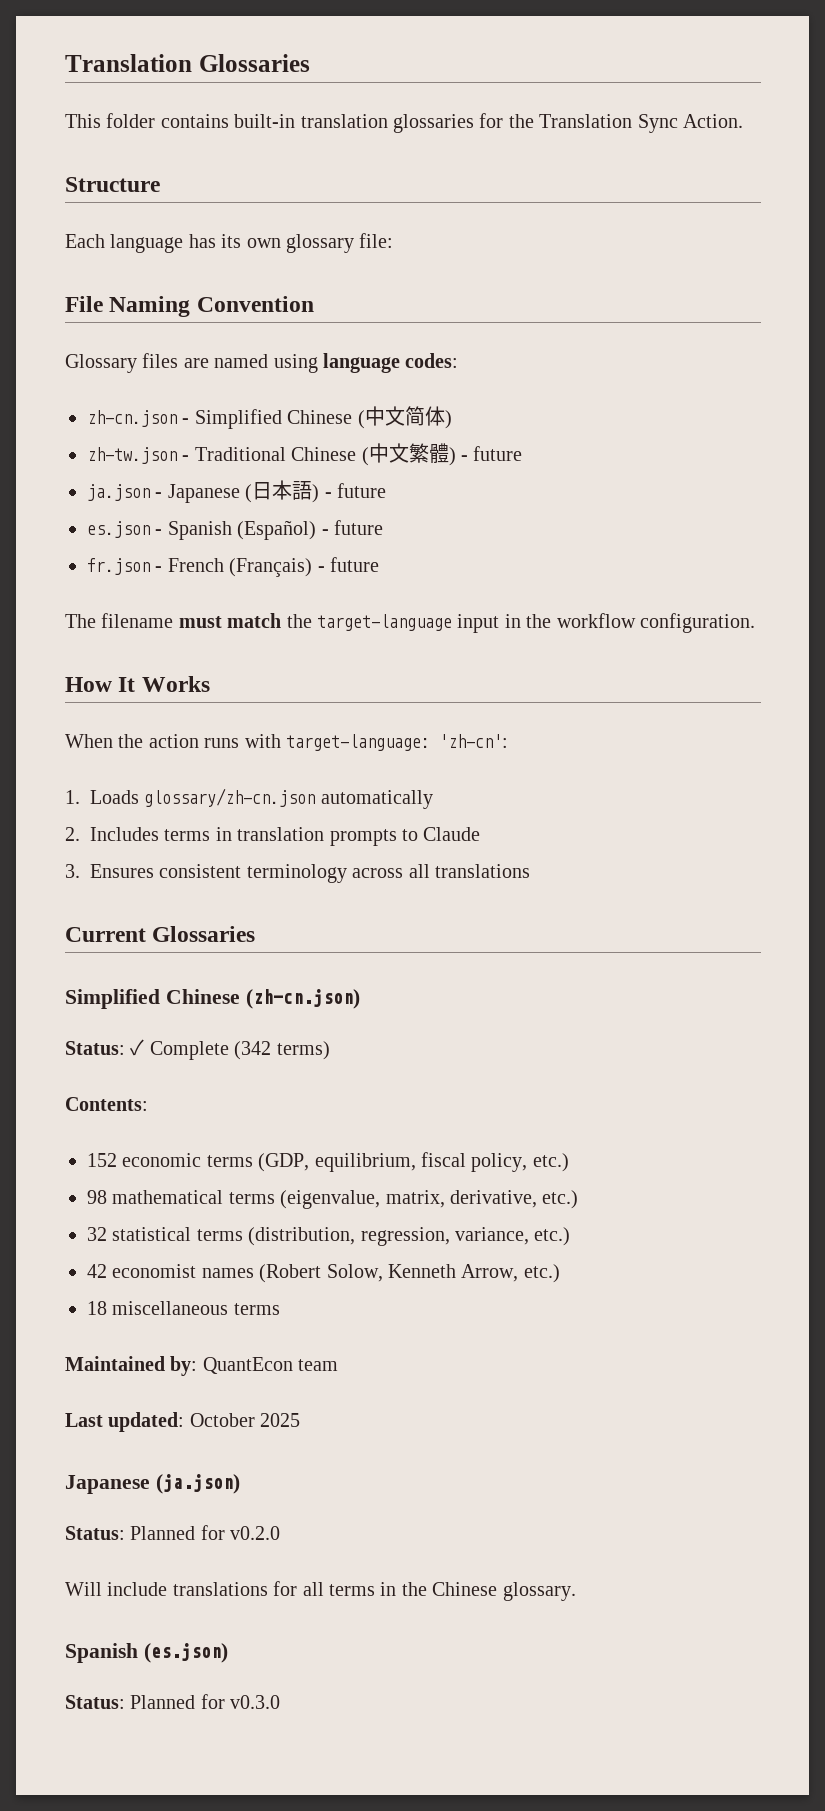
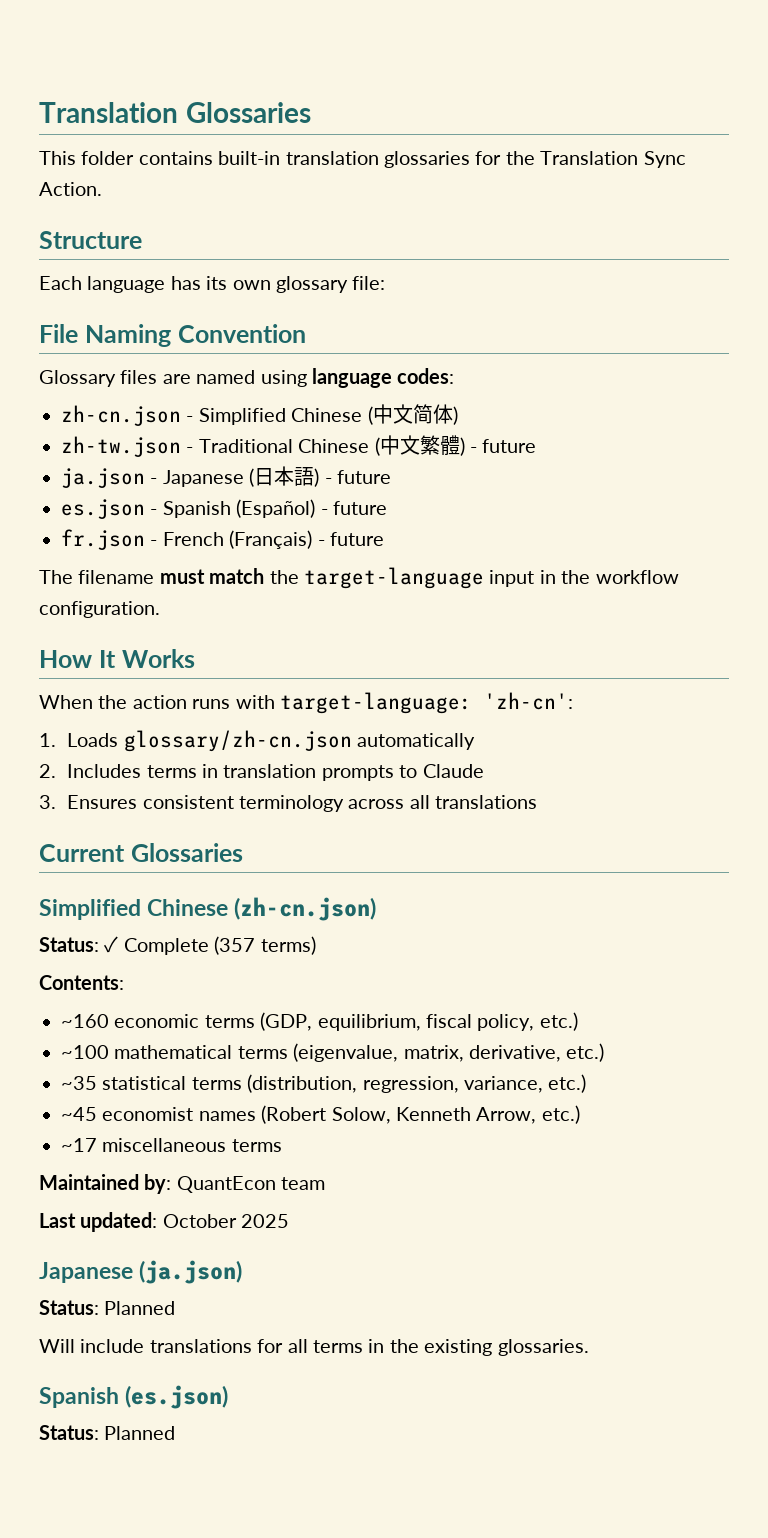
[234,1041,272,1060] (342 -> [214,936,256,955] (357
[87,1153,117,1167] 152 -> [61,1014,109,1028] ~160
[87,1190,107,1204] 98 -> [61,1045,109,1059] ~100
[87,1227,107,1241] 32 -> [61,1076,97,1090] ~35
[87,1264,107,1278] 42 -> [61,1107,97,1121] ~45
[87,1301,107,1315] 18 -> [61,1138,97,1152] ~17
[200,1525,281,1540] for v0.2.0 -> (176, 1308) none
[432,1582,576,1601] Chinese glossary. -> [424,1339,589,1356] existing glossaries.
[200,1694,281,1709] for v0.3.0 -> (176, 1433) none

